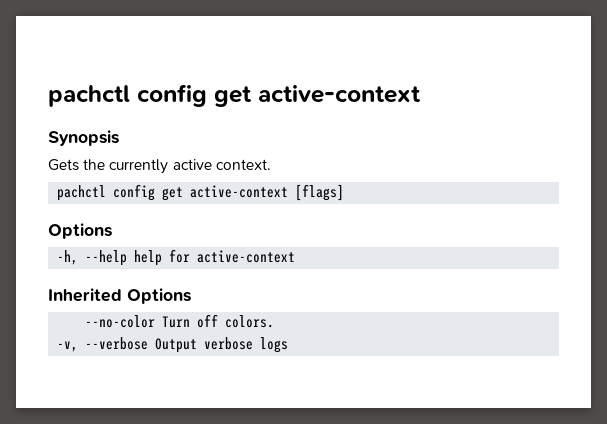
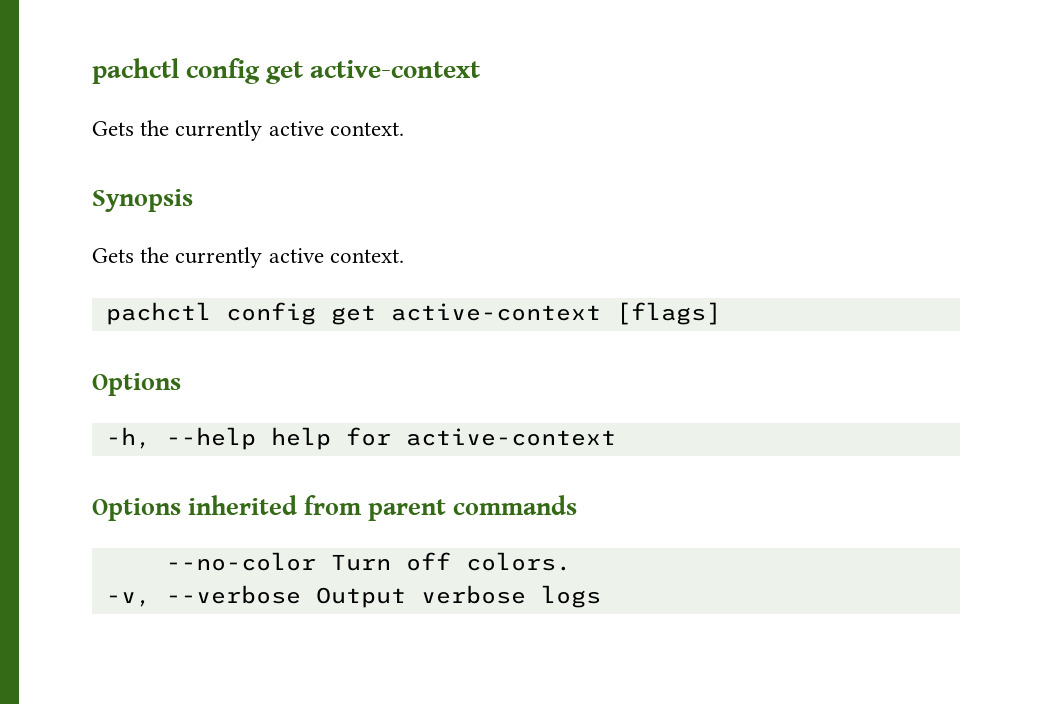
[48,84,421,107] pachctl config get active-context -> [92,58,481,84] [92,120,404,141] pachctl config get active-context // Gets the currently active context.
[48,288,191,304] Inherited Options -> [92,495,577,521] Options inherited from parent commands

